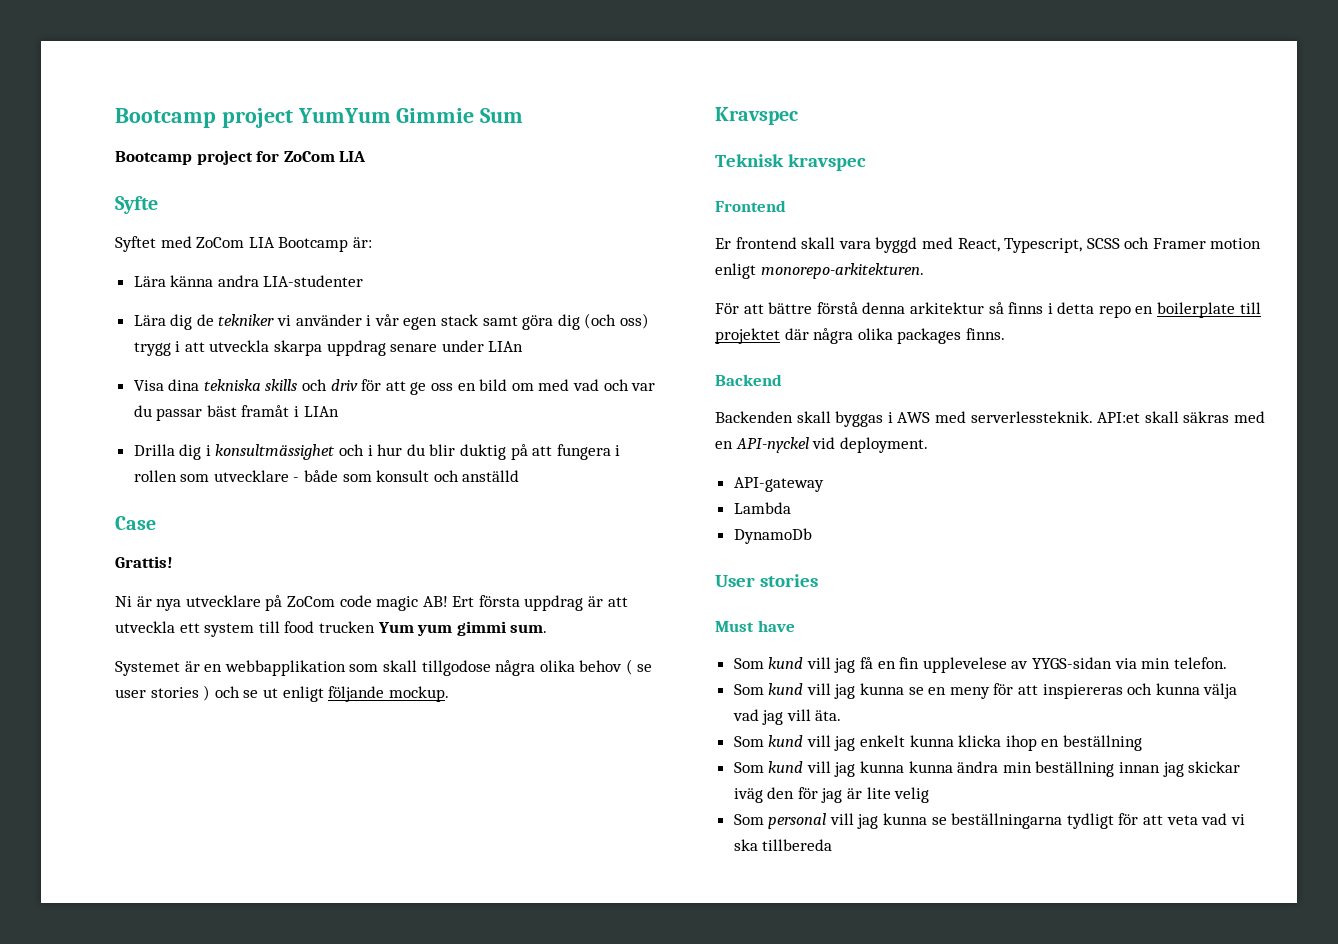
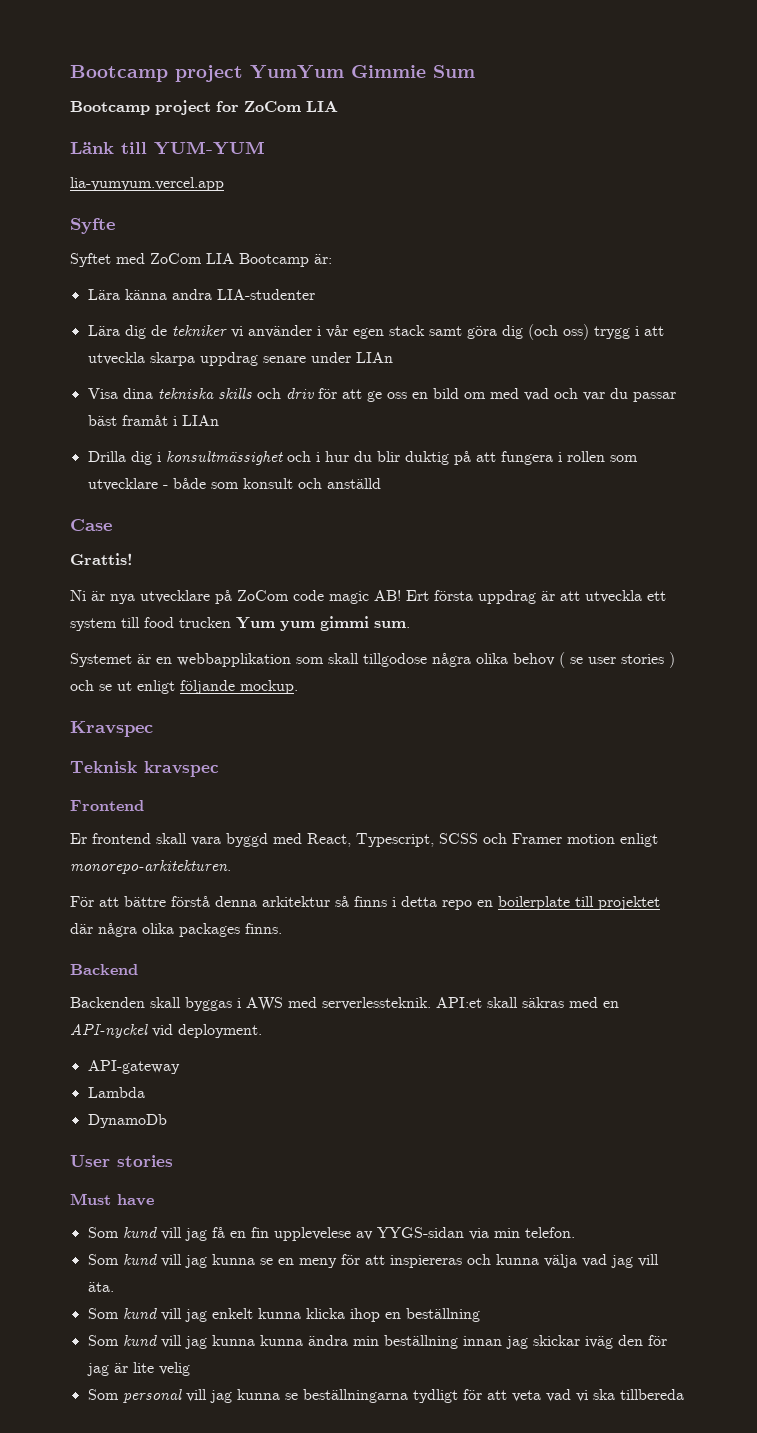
(367, 156) none -> [70,141,265,155] [70,177,224,191] // Länk till YUM-YUM // lia-yumyum.vercel.app

